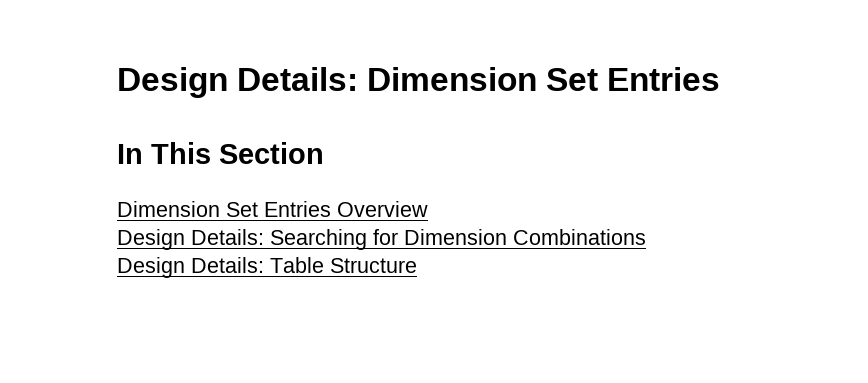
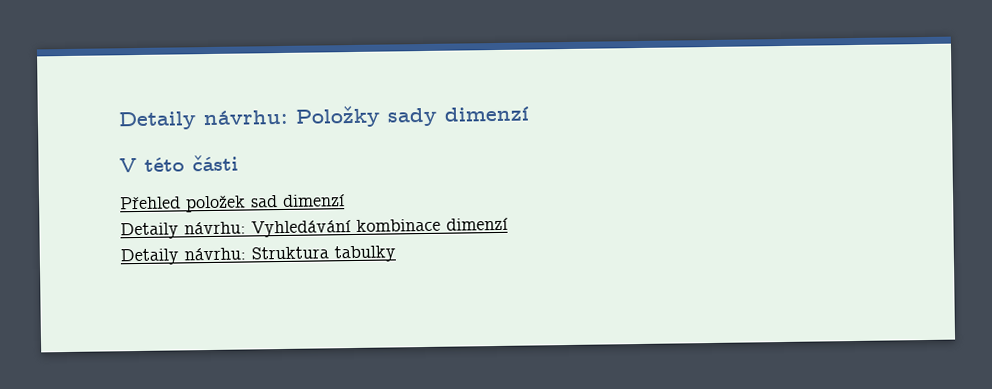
[117,67,721,98] [117,142,324,164] [117,201,428,217] [117,229,646,250] [117,257,417,278] Design Details: Dimension Set Entries // In This Section // Dimension Set Entries Overview // Design Details: Searching for Dimension Combinations // Design Details: Table Structure -> [118,105,529,131] [119,154,239,173] [120,194,345,213] [120,217,508,240] [120,245,396,266] Detaily návrhu: Položky sady dimenzí // V této části // Přehled položek sad dimenzí // Detaily návrhu: Vyhledávání kombinace dimenzí // Detaily návrhu: Struktura tabulky

